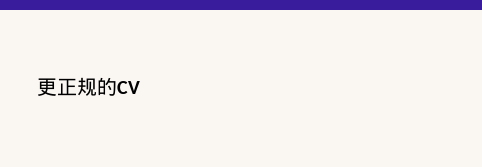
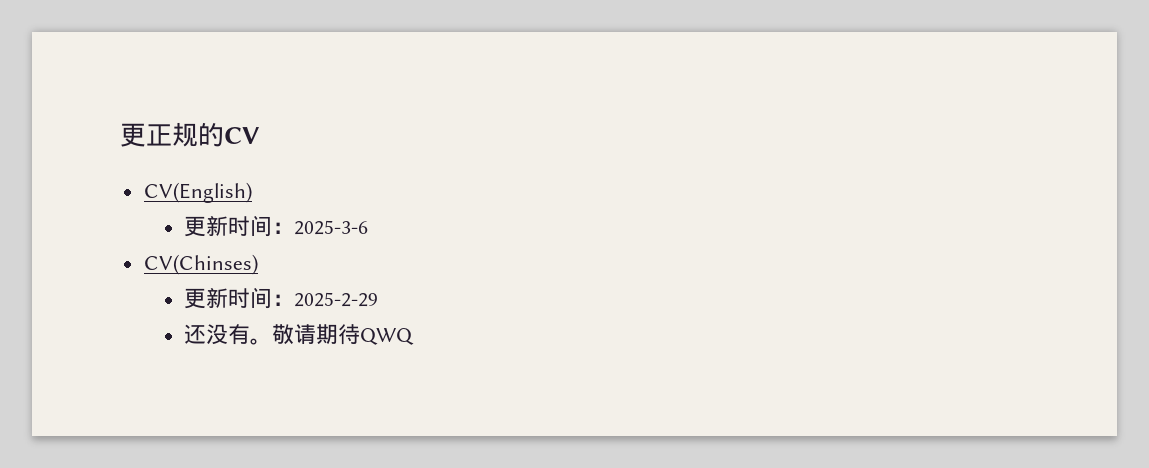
(140, 87) none -> [143,182,252,203] [184,215,369,237] [143,254,258,275] [184,287,379,309] [184,324,415,345] // CV(English) // 更新时间：2025-3-6 // CV(Chinses) // 更新时间：2025-2-29 // 还没有。敬请期待QWQ

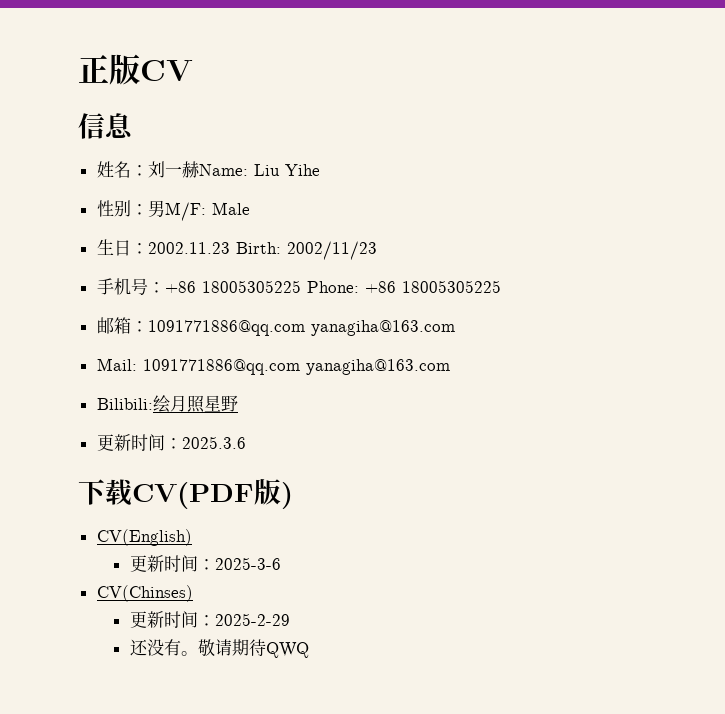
[120,122,259,147] 更正规的CV -> [78,54,193,85] [78,113,134,139] [96,161,320,178] [96,200,250,221] [96,239,377,260] [96,278,501,295] [96,317,455,336] [96,358,450,375] [96,395,238,413] [96,434,246,451] [78,479,293,509] 正版CV // 信息 // 姓名：刘一赫Name: Liu Yihe // 性别：男M/F: Male // 生日：2002.11.23 Birth: 2002/11/23 // 手机号：+86 18005305225 Phone: +86 18005305225 // 邮箱：1091771886@qq.com yanagiha@163.com // Mail: 1091771886@qq.com yanagiha@163.com // Bilibili:绘月照星野 // 更新时间：2025.3.6 // 下载CV(PDF版)

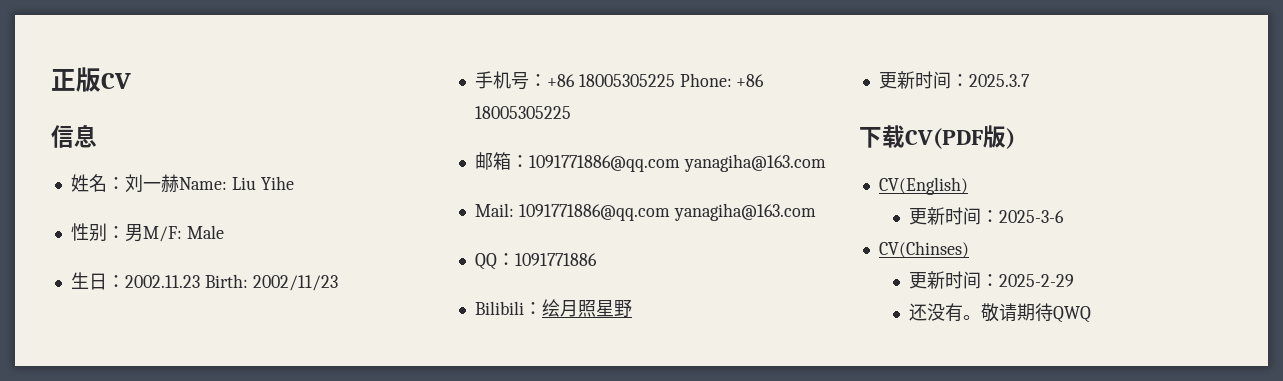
[96,398,153,410] Bilibili: -> [474,253,597,270] [474,301,542,315] QQ：1091771886 // Bilibili：
[181,436,246,449] 2025.3.6 -> [968,74,1030,87] 2025.3.7

